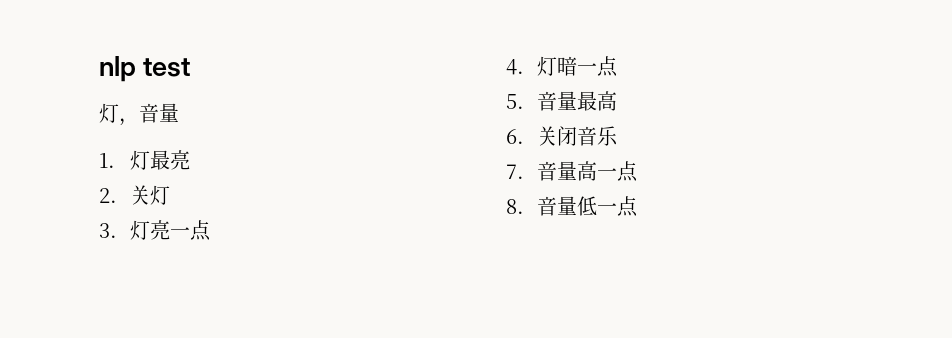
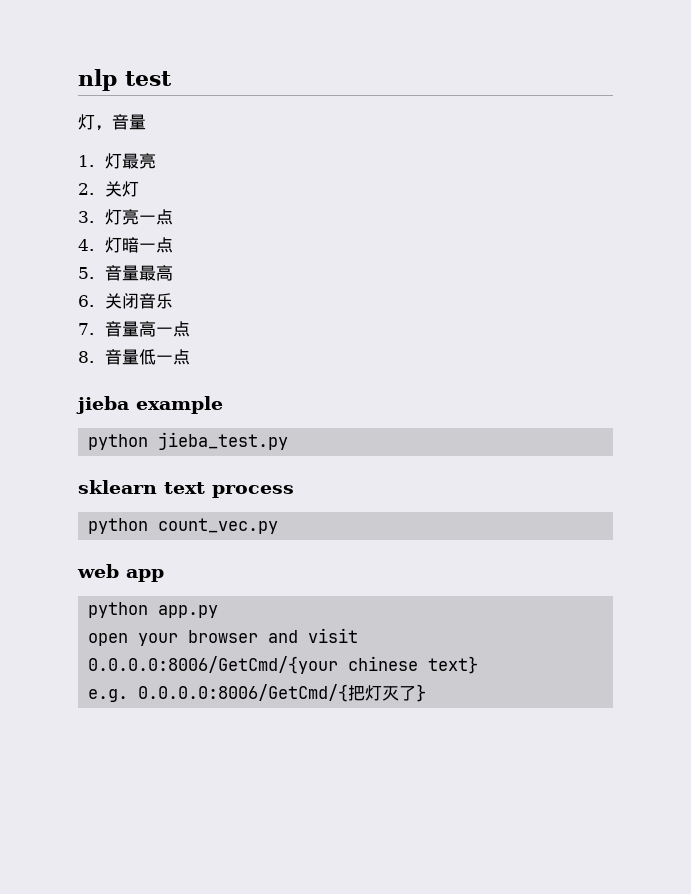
(639, 206) none -> [76,396,223,414] [88,432,289,450] [78,480,294,498] [88,518,279,534] [77,564,164,582] [88,602,219,618] [88,628,359,646] [88,656,479,674] [88,684,427,702] // jieba example // python jieba_test.py // sklearn text process // python count_vec.py // web app // python app.py // open your browser and visit 0.0.0.0:8006/GetCmd/{your chinese text} // e.g. 0.0.0.0:8006/GetCmd/{把灯灭了}

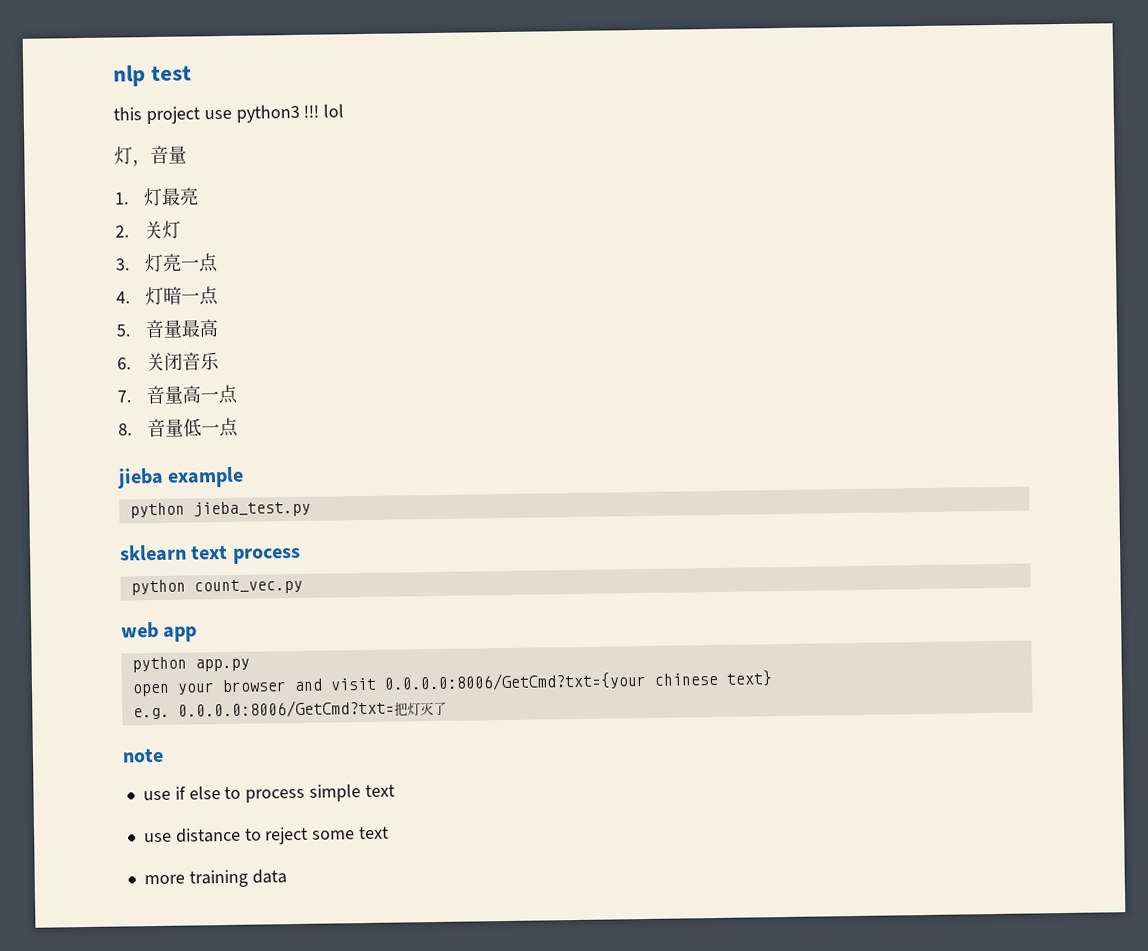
(172, 78) none -> [113,104,345,125] // this project use python3 !!! lol
[88,656,339,674] 0.0.0.0:8006/GetCmd/{your -> [383,671,647,692] 0.0.0.0:8006/GetCmd?txt={your
[138,684,349,702] 0.0.0.0:8006/GetCmd/{ -> [177,699,395,719] 0.0.0.0:8006/GetCmd?txt=
[416,684,427,702] } -> [122,747,164,763] [142,784,395,803] [143,826,390,845] [143,869,287,888] // note // use if else to process simple text // use distance to reject some text // more training data

